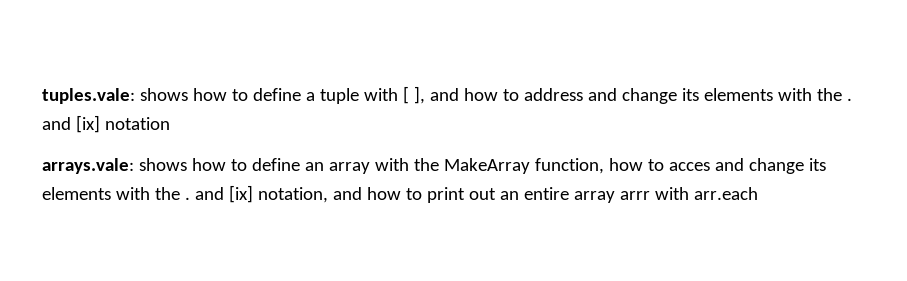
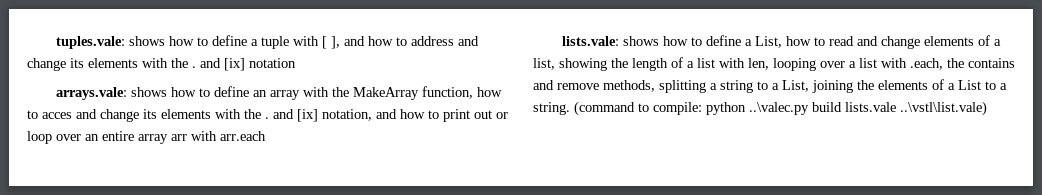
(496, 194) none -> [496,112,508,119] [27,131,81,144] or loop over
[619,191,650,200] arrr -> [171,134,187,141] arr
(758, 193) none -> [562,35,1002,49] [533,57,1015,71] [533,79,1007,93] [533,101,987,116] // lists.vale: shows how to define a List, how to read and change elements of a list, showing the length of a list with len, looping over a list with .each, the contains and remove methods, splitting a string to a List, joining the elements of a List to a string. (command to compile: python ..\valec.py build lists.vale ..\vstl\list.vale)

